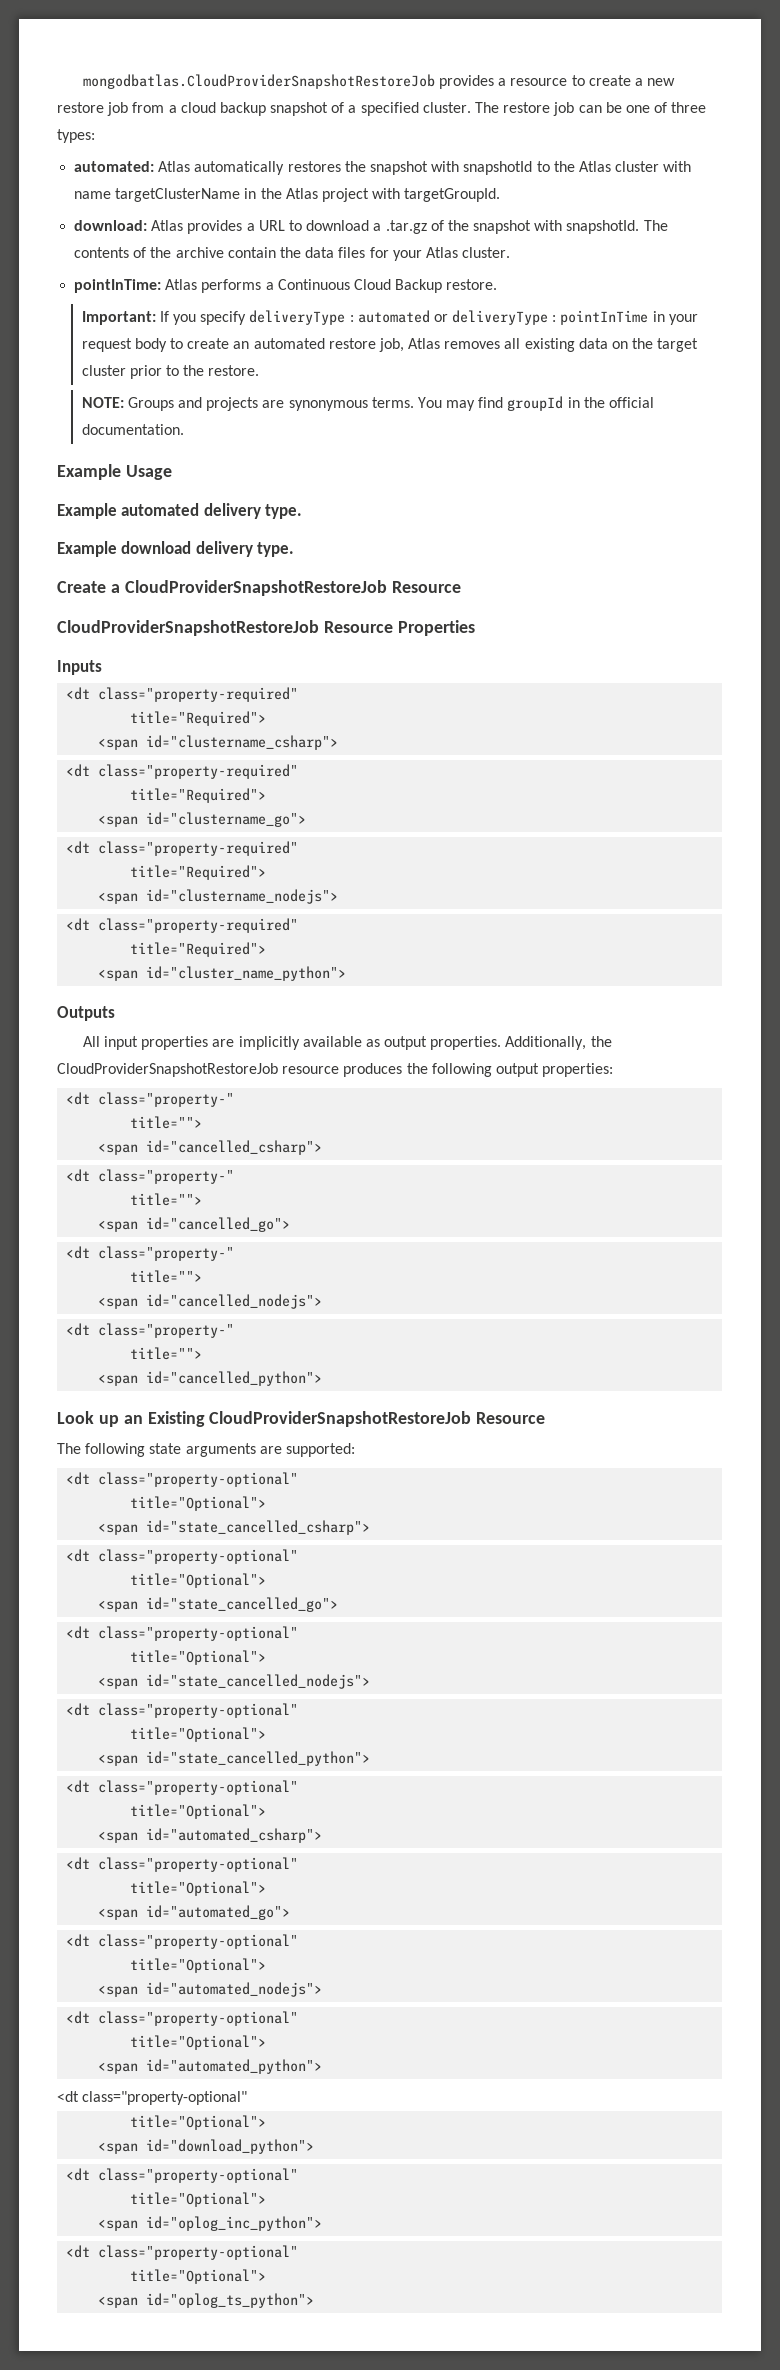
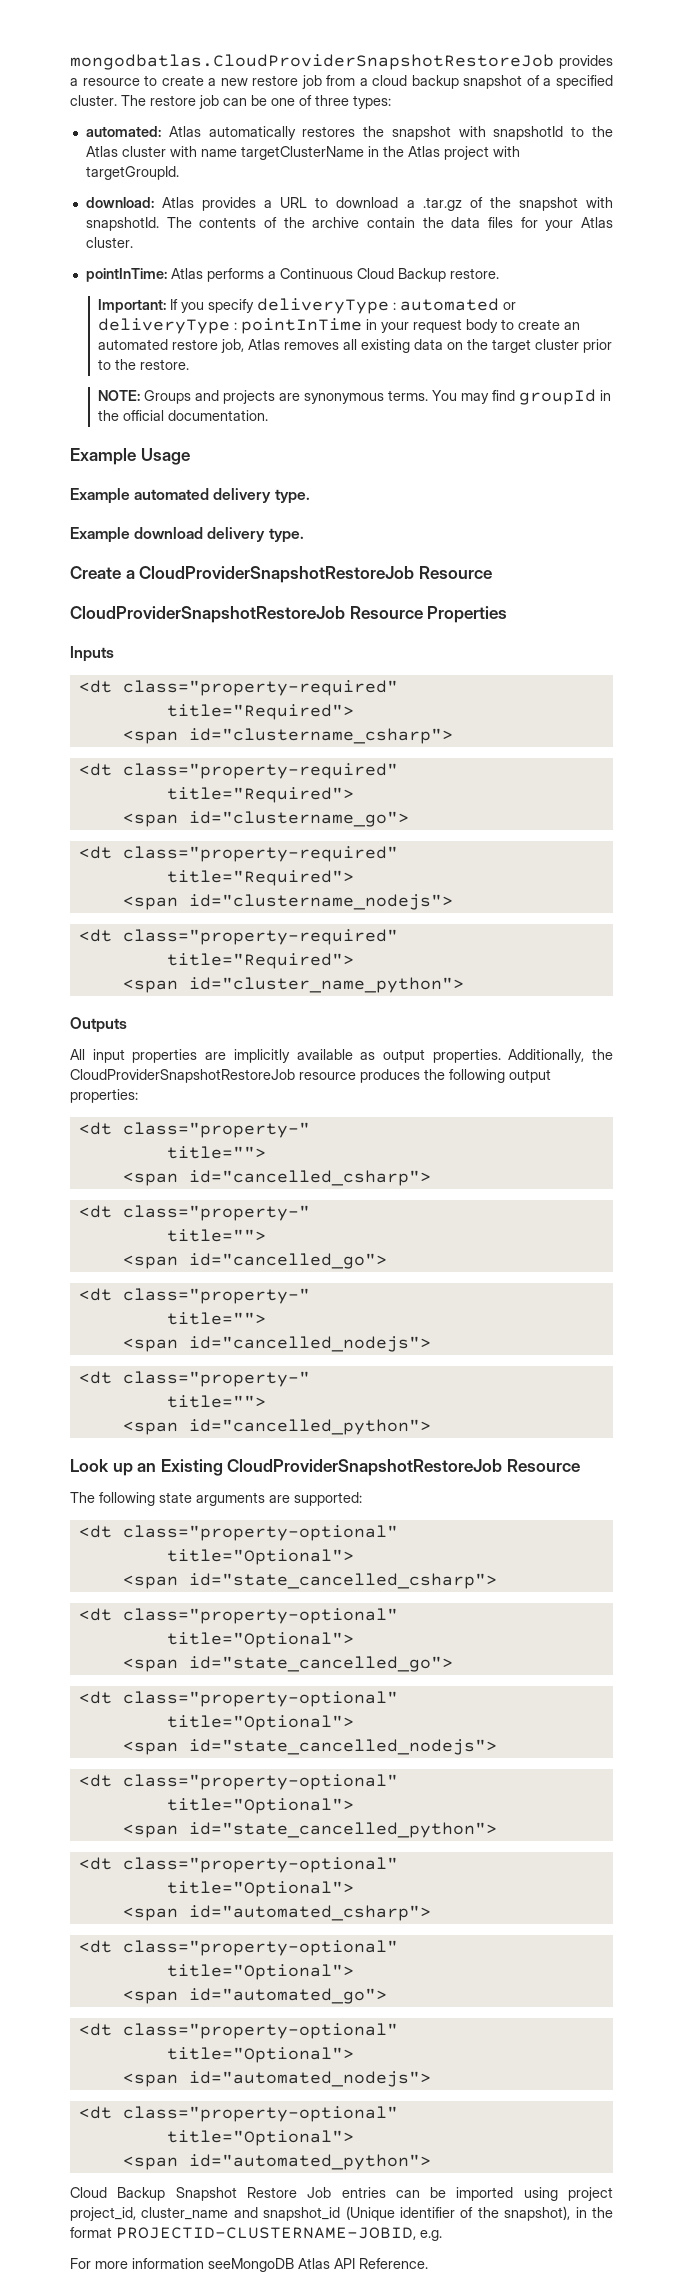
[57,2091,248,2105] [130,2115,267,2130] [98,2139,315,2154] [66,2168,299,2183] [130,2192,267,2207] [98,2216,323,2231] [66,2245,299,2260] [130,2269,267,2284] [98,2293,315,2308] <dt class="property-optional" // title="Optional"> // <span id="download_python"> // <dt class="property-optional" // title="Optional"> // <span id="oplog_inc_python"> // <dt class="property-optional" // title="Optional"> // <span id="oplog_ts_python"> -> [70,2187,614,2201] [70,2206,613,2221] [70,2227,442,2241] [70,2258,428,2272] Cloud Backup Snapshot Restore Job entries can be imported using project project_id, cluster_name and snapshot_id (Unique identifier of the snapshot), in the format PROJECTID-CLUSTERNAME-JOBID, e.g. // For more information seeMongoDB Atlas API Reference.

